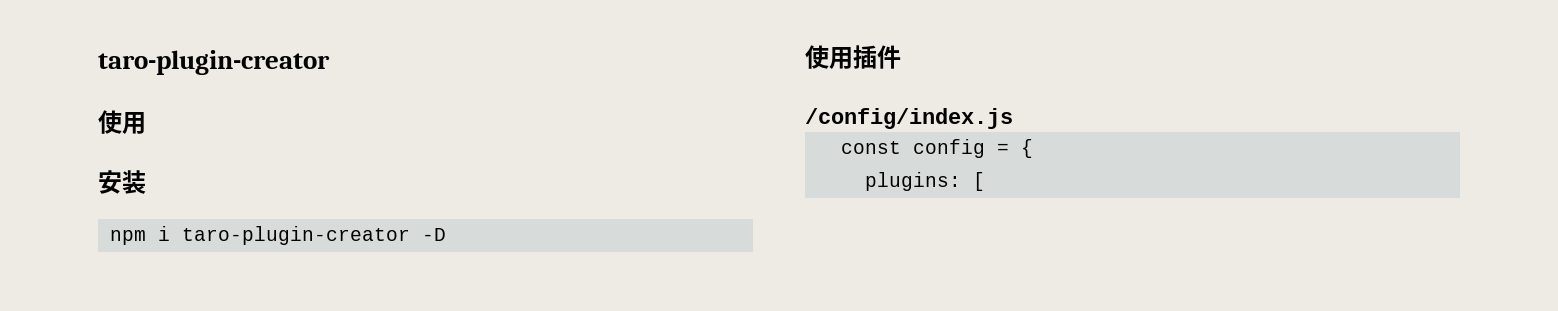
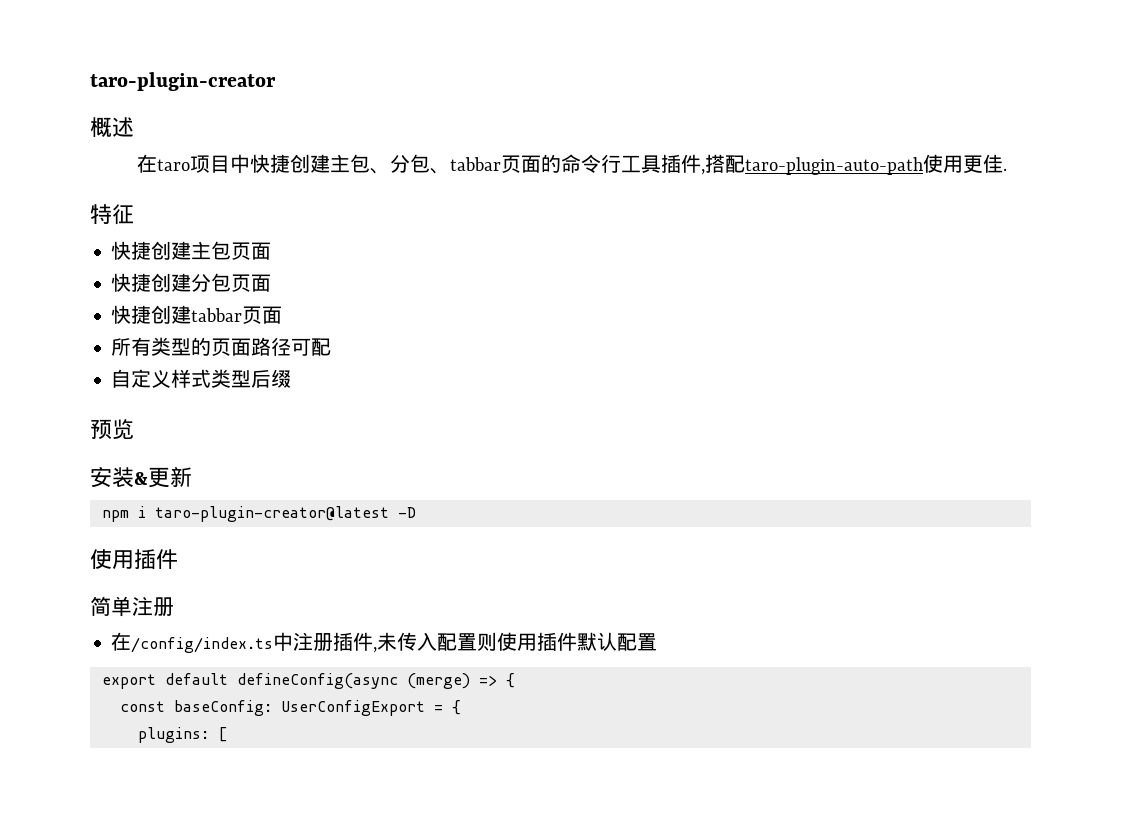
[98,110,146,134] 使用 -> [90,117,134,137] [136,154,1007,175] [90,204,134,225] [111,241,272,260] [111,273,272,292] [111,305,283,324] [111,337,332,356] [111,369,292,388] [90,419,134,439] 概述 // 在taro项目中快捷创建主包、分包、tabbar页面的命令行工具插件,搭配taro-plugin-auto-path使用更佳. // 特征 // 快捷创建主包页面 // 快捷创建分包页面 // 快捷创建tabbar页面 // 所有类型的页面路径可配 // 自定义样式类型后缀 // 预览
(146, 182) none -> [134,467,192,488] &更新
[182,226,410,245] taro-plugin-creator -> [154,506,389,522] taro-plugin-creator@latest
[805,108,1013,129] /config/index.js -> [90,596,174,617] [111,632,658,653] [101,673,515,689] 简单注册 // 在/config/index.ts中注册插件,未传入配置则使用插件默认配置 // export default defineConfig(async (merge) => {
[913,139,985,158] config -> [173,700,425,716] baseConfig: UserConfigExport

